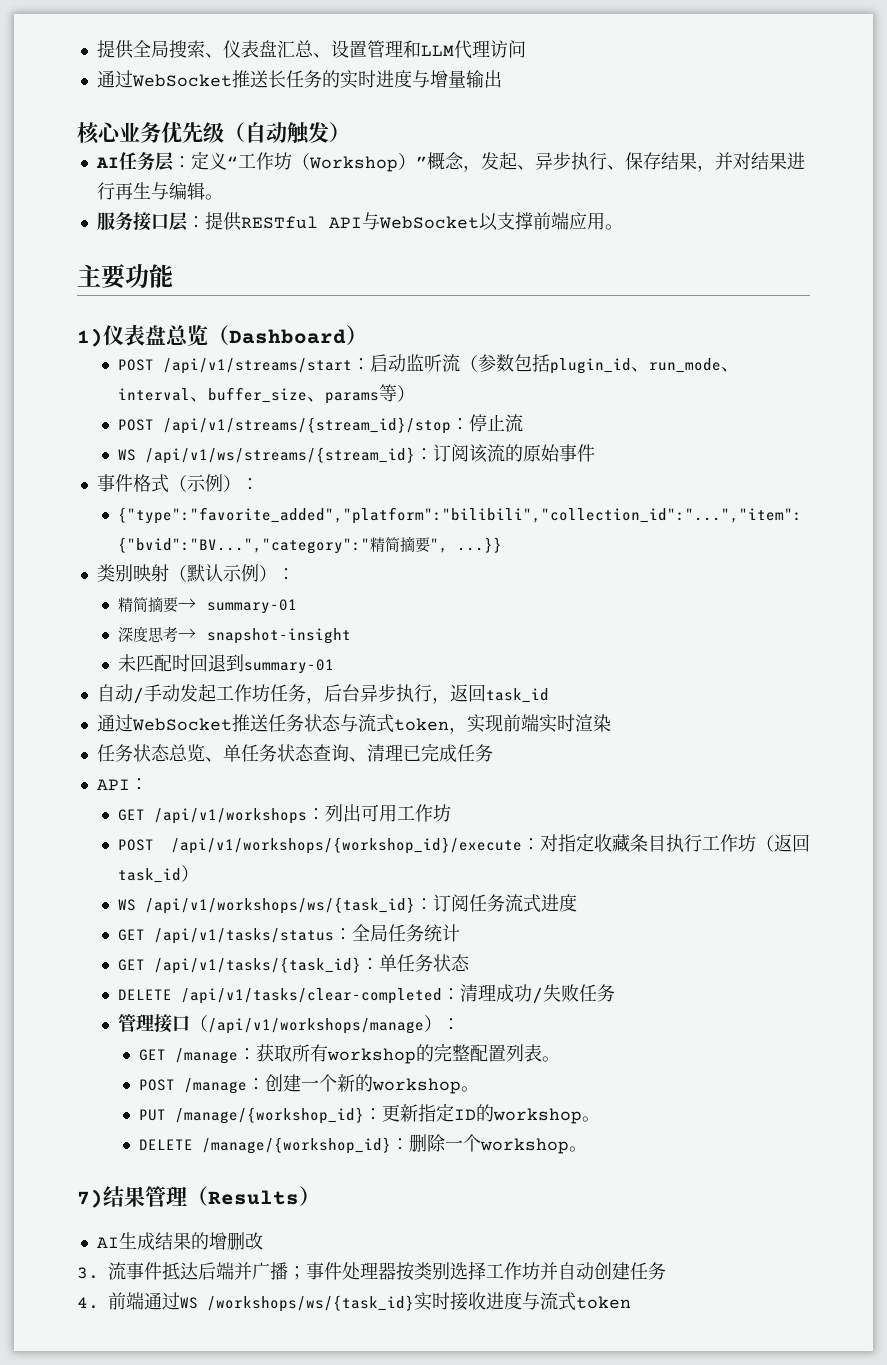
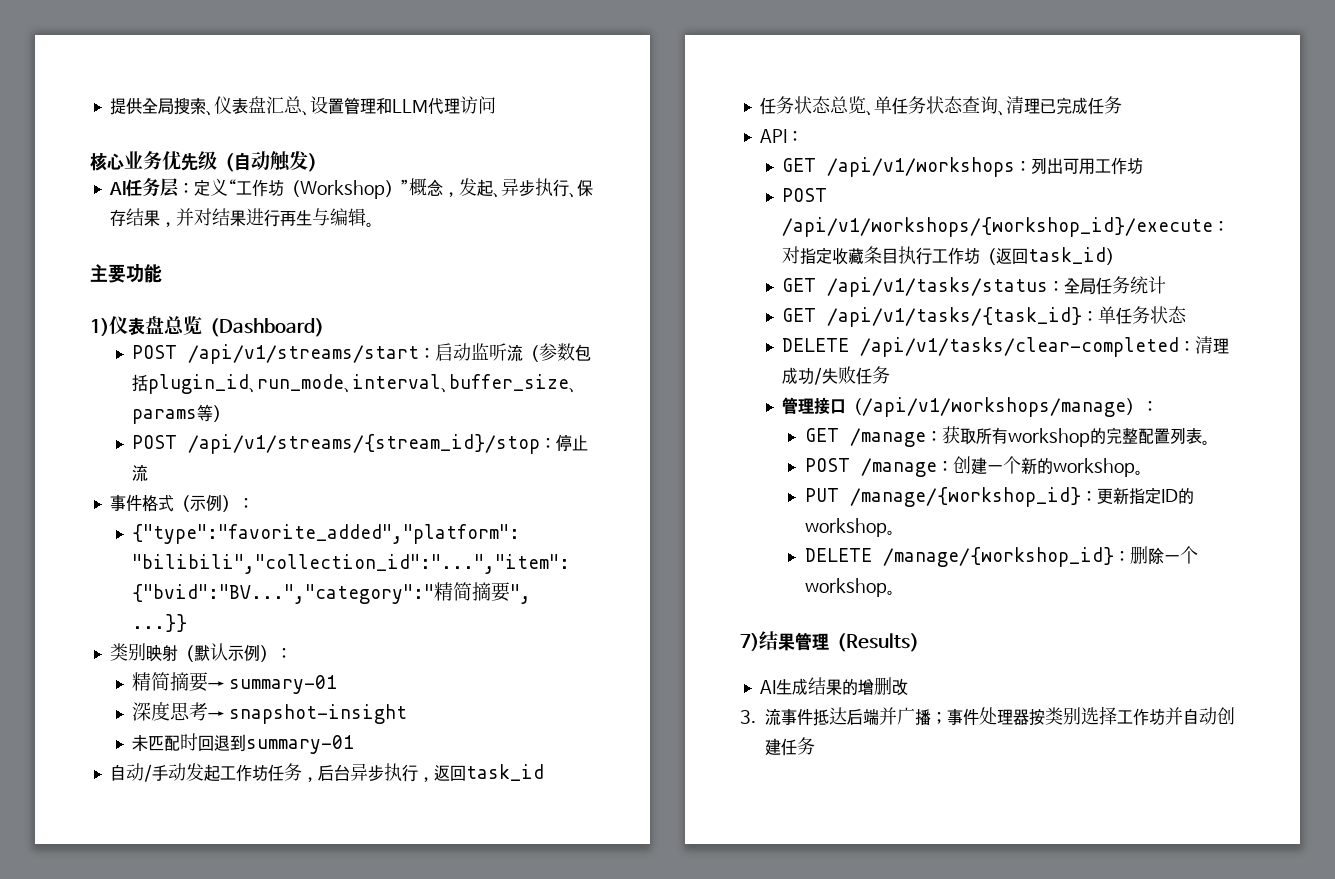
[96,70,502,89] // 通过WebSocket推送长任务的实时进度与增量输出 -> (496, 105) none
[96,212,623,231] // 服务接口层：提供RESTful API与WebSocket以支撑前端应用。 -> (374, 224) none
[117,444,595,464] // WS /api/v1/ws/streams/{stream_id}：订阅该流的原始事件 -> (149, 473) none
[96,714,611,734] // 通过WebSocket推送任务状态与流式token，实现前端实时渲染 -> (544, 772) none
[117,894,577,914] // WS /api/v1/workshops/ws/{task_id}：订阅任务流式进度 -> (1123, 256) none
[77,1292,631,1312] // 4.前端通过WS /workshops/ws/{task_id}实时接收进度与流式token -> (815, 746) none

